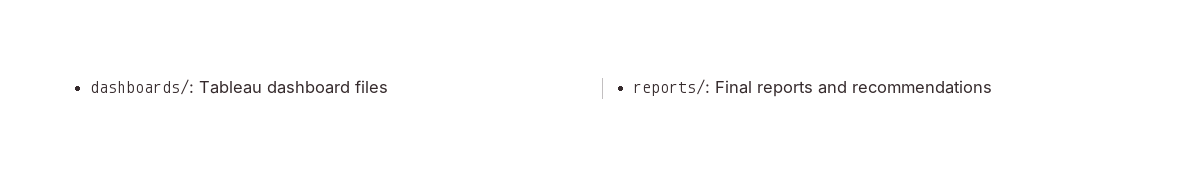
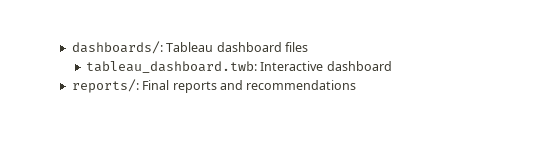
(389, 86) none -> [86,61,392,73] // tableau_dashboard.twb: Interactive dashboard

